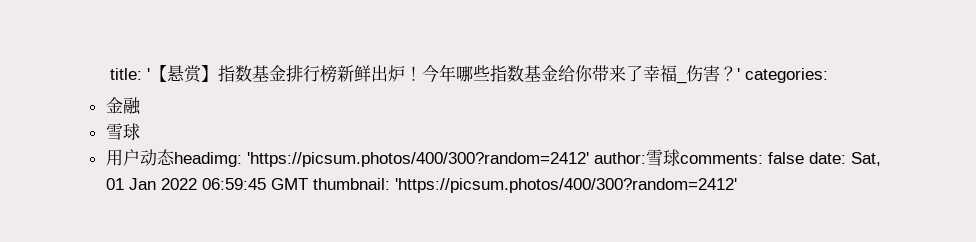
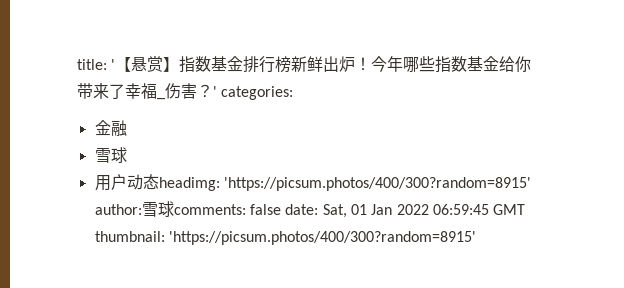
[246,152,589,167] 'https://picsum.photos/400/300?random=2412' -> [223,177,531,191] 'https://picsum.photos/400/300?random=8915'
[394,178,737,193] 'https://picsum.photos/400/300?random=2412' -> [168,231,476,245] 'https://picsum.photos/400/300?random=8915'

